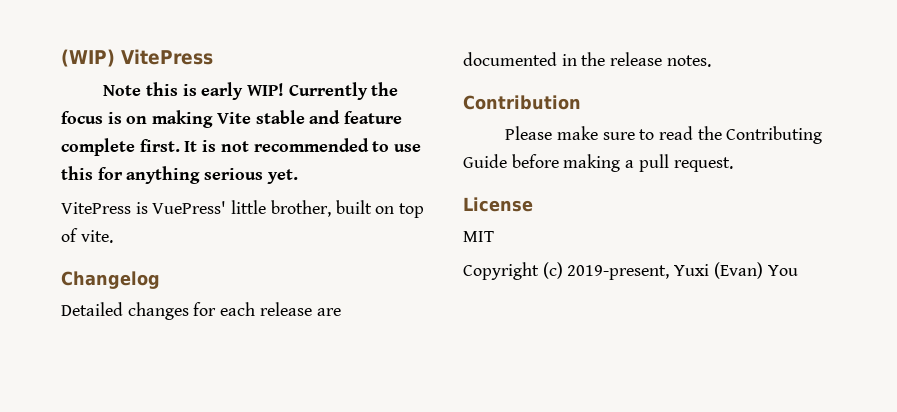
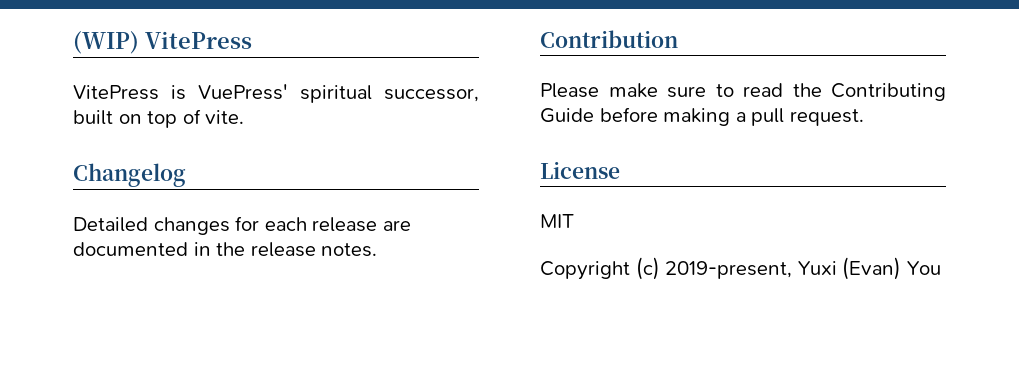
[103,82,399,100] [61,110,403,128] [61,138,422,156] [61,166,298,184] // Note this is early WIP! Currently the focus is on making Vite stable and feature complete first. It is not recommended to use this for anything serious yet. -> (252, 40) none
[231,200,331,217] little brother, -> [300,85,479,103] spiritual successor,

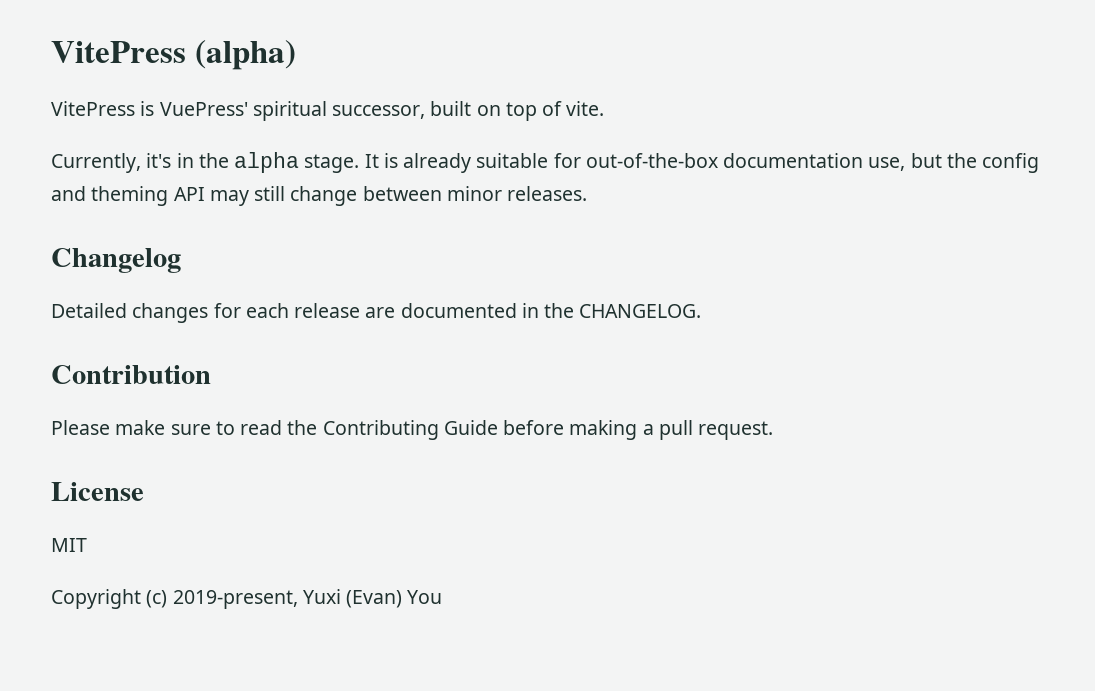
[73,31,252,54] (WIP) VitePress -> [51,40,296,70] VitePress (alpha)
(245, 117) none -> [51,152,1040,173] [51,186,588,206] // Currently, it's in the alpha stage. It is already suitable for out-of-the-box documentation use, but the config and theming API may still change between minor releases.
[250,242,378,257] release notes. -> [579,304,702,318] CHANGELOG.

